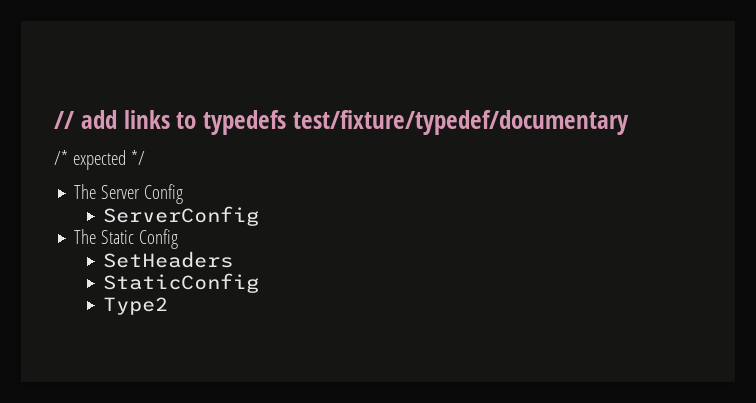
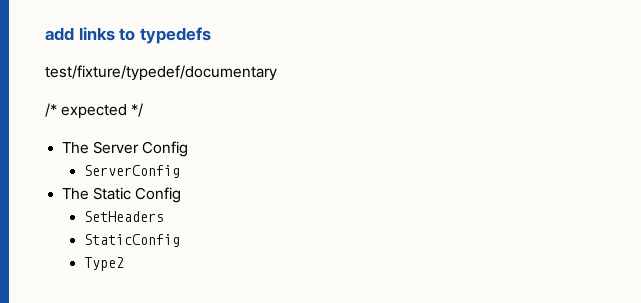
[54,111,74,129] // -> (45, 34) none
(286, 122) none -> (211, 35) //

